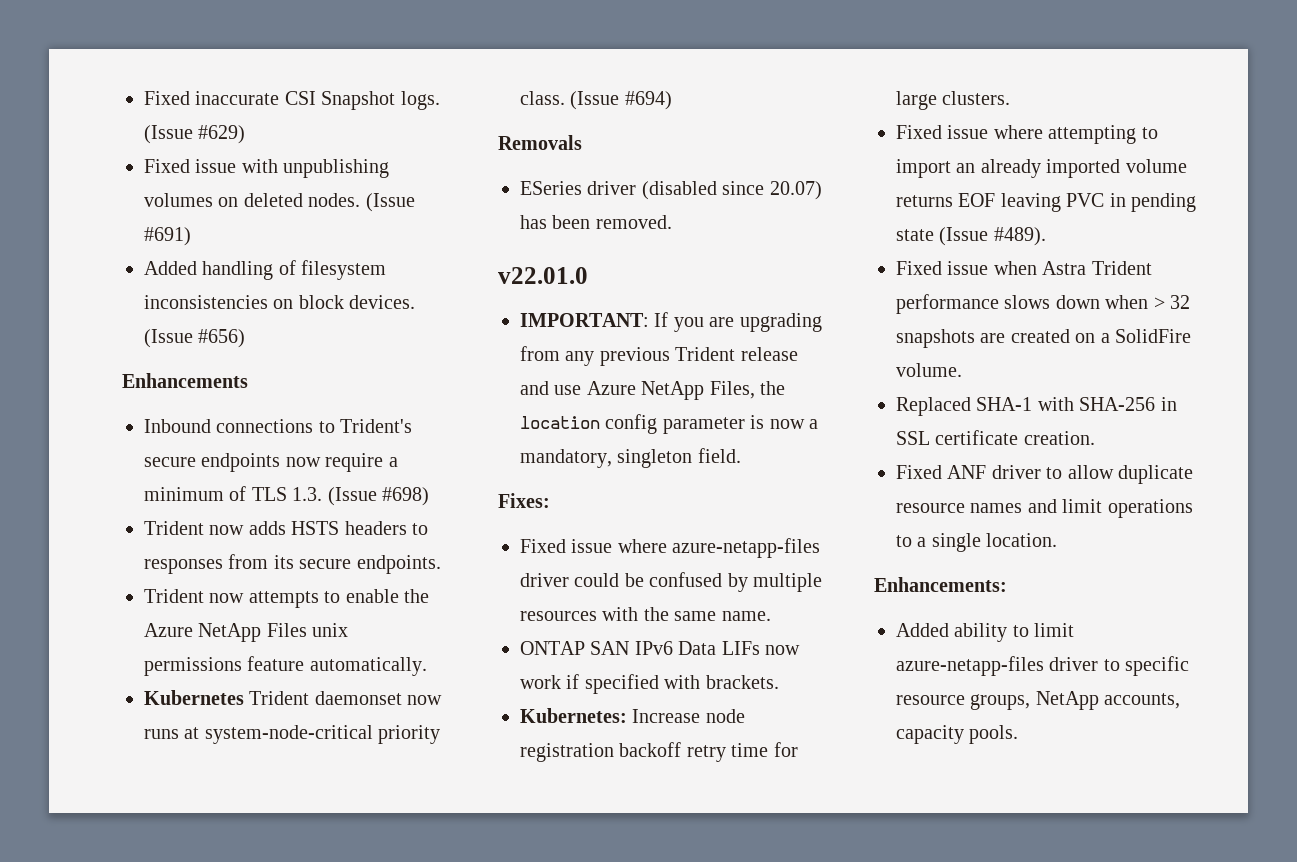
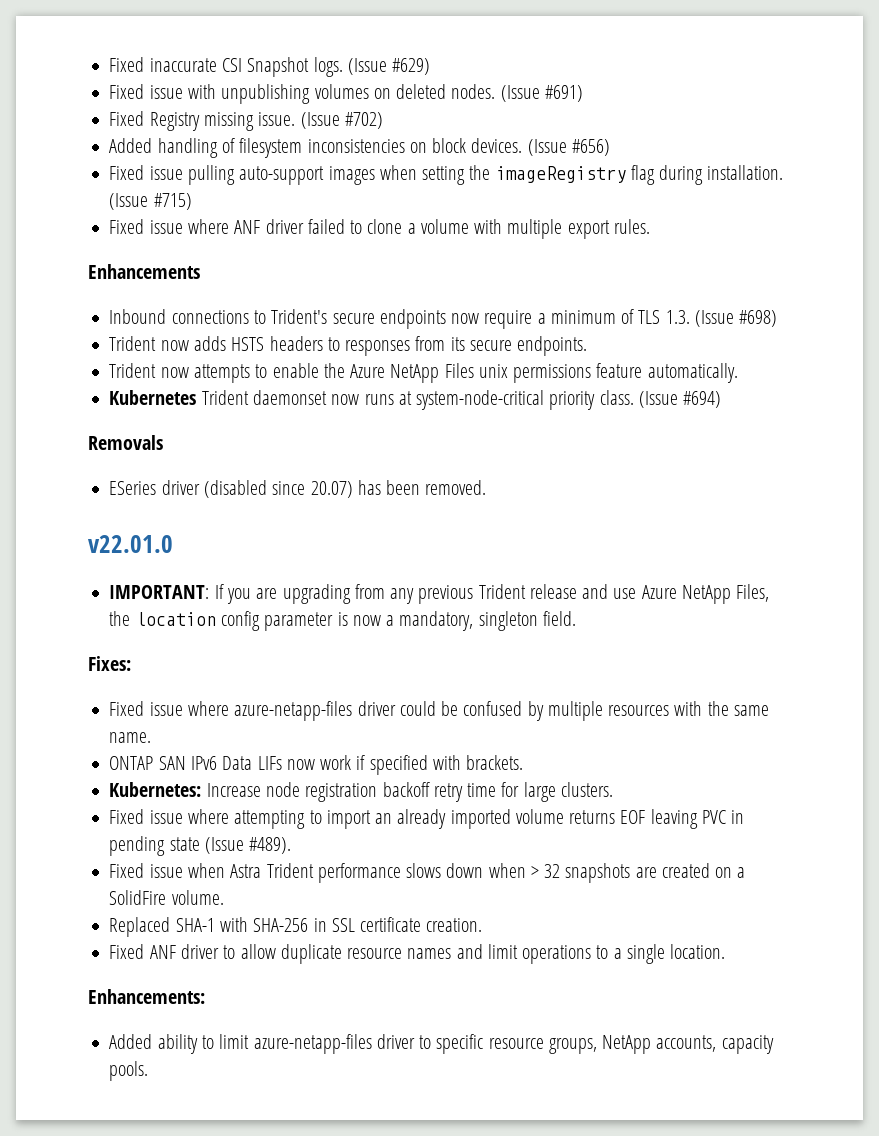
(191, 236) none -> [109,111,383,131] // Fixed Registry missing issue. (Issue #702)
(246, 338) none -> [109,165,784,185] [109,193,192,210] [109,219,650,239] // Fixed issue pulling auto-support images when setting the imageRegistry flag during installation. (Issue #715) // Fixed issue where ANF driver failed to clone a volume with multiple export rules.

